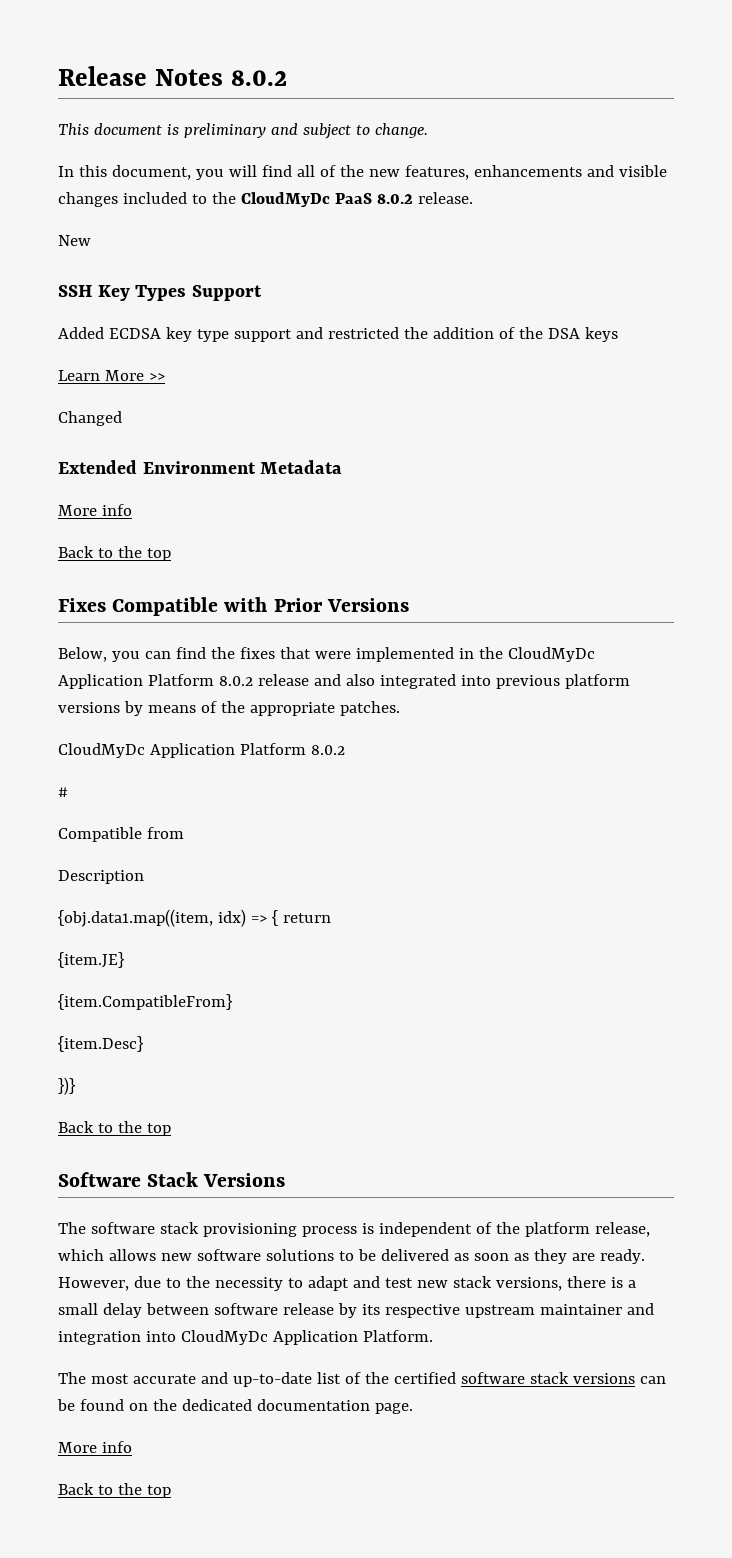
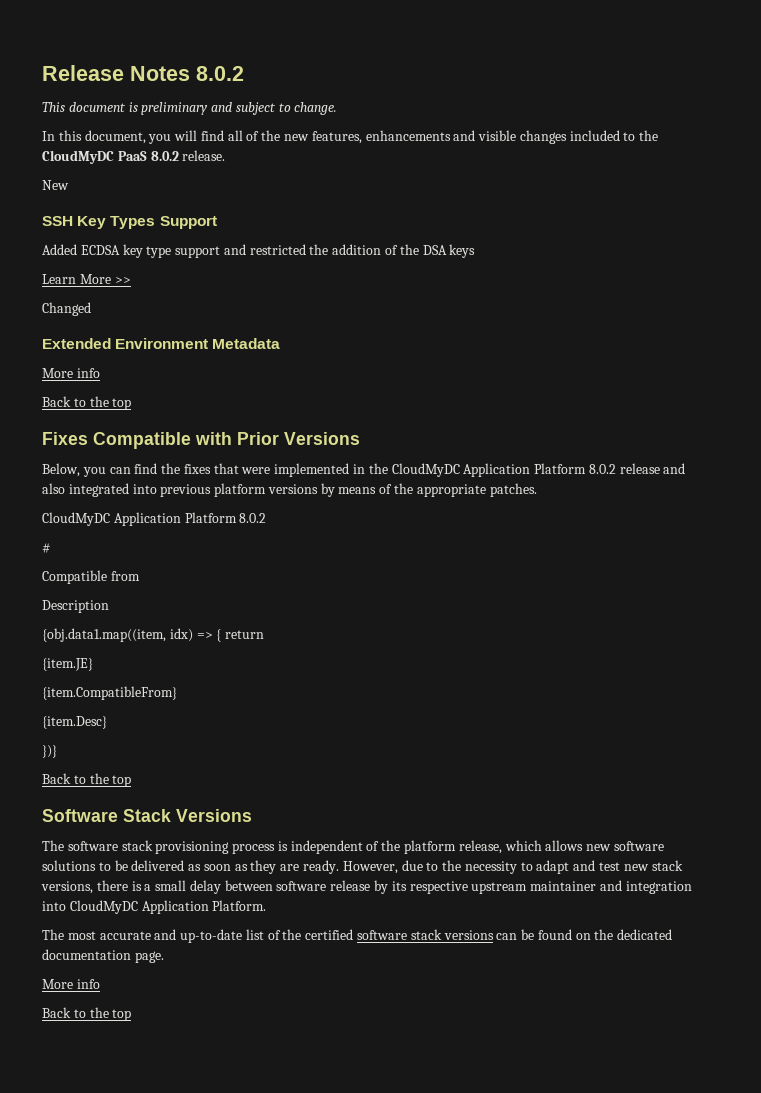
[240,192,330,207] CloudMyDc -> [42,150,114,164] CloudMyDC
[507,647,595,662] CloudMyDc -> [391,463,460,477] CloudMyDC
[58,743,145,758] CloudMyDc -> [42,512,110,526] CloudMyDC
[180,1330,268,1345] CloudMyDc -> [69,900,138,914] CloudMyDC

